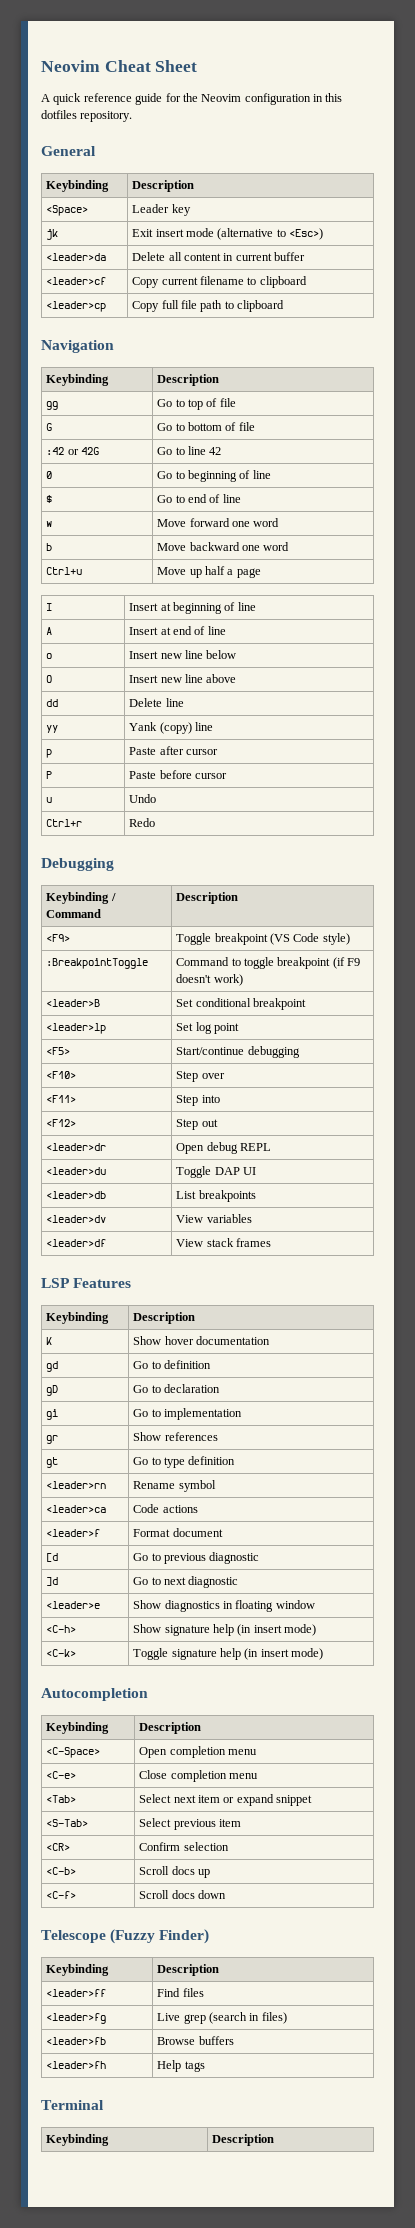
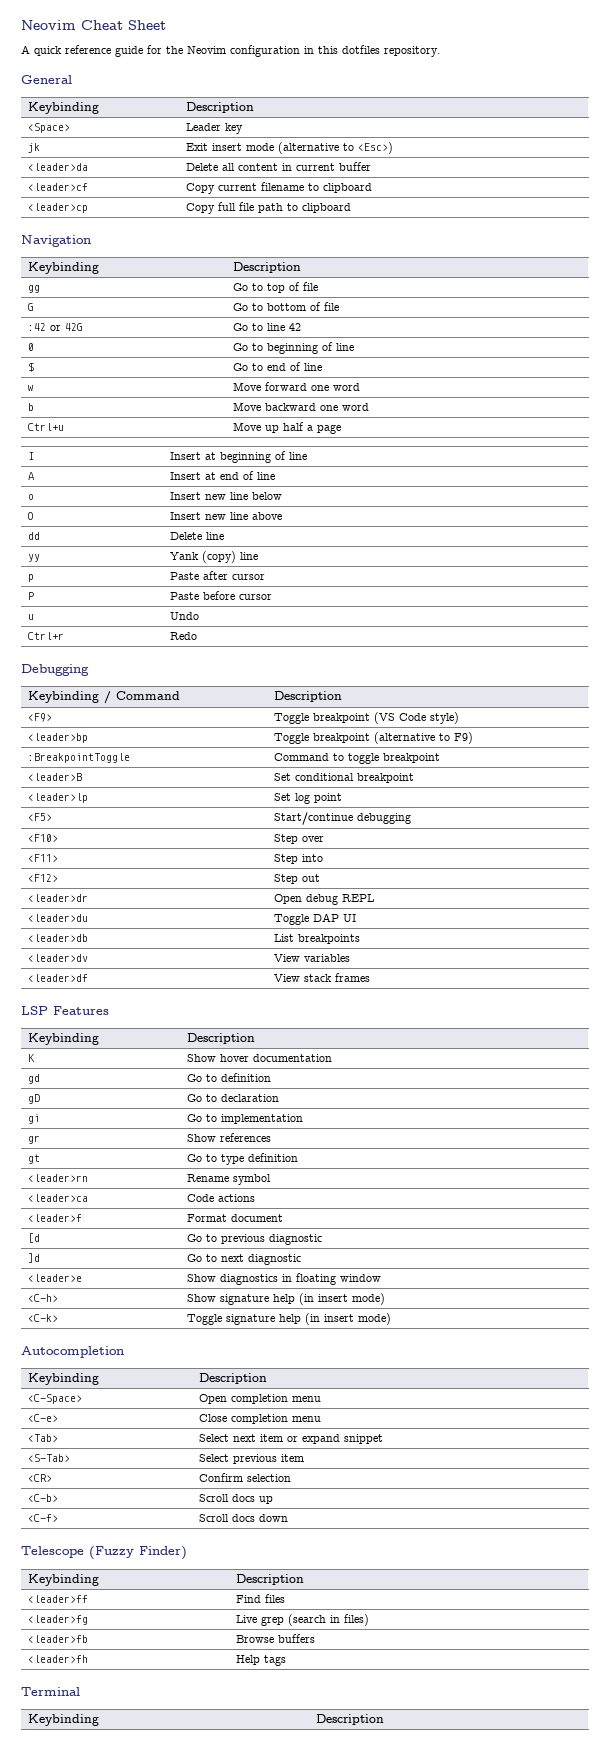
(350, 939) none -> [28,733,89,743] [274,732,474,744] // <leader>bp | Toggle breakpoint (alternative to F9)
[332,957,361,969] [176,974,243,986] (if F9 doesn't work) -> (441, 758) none

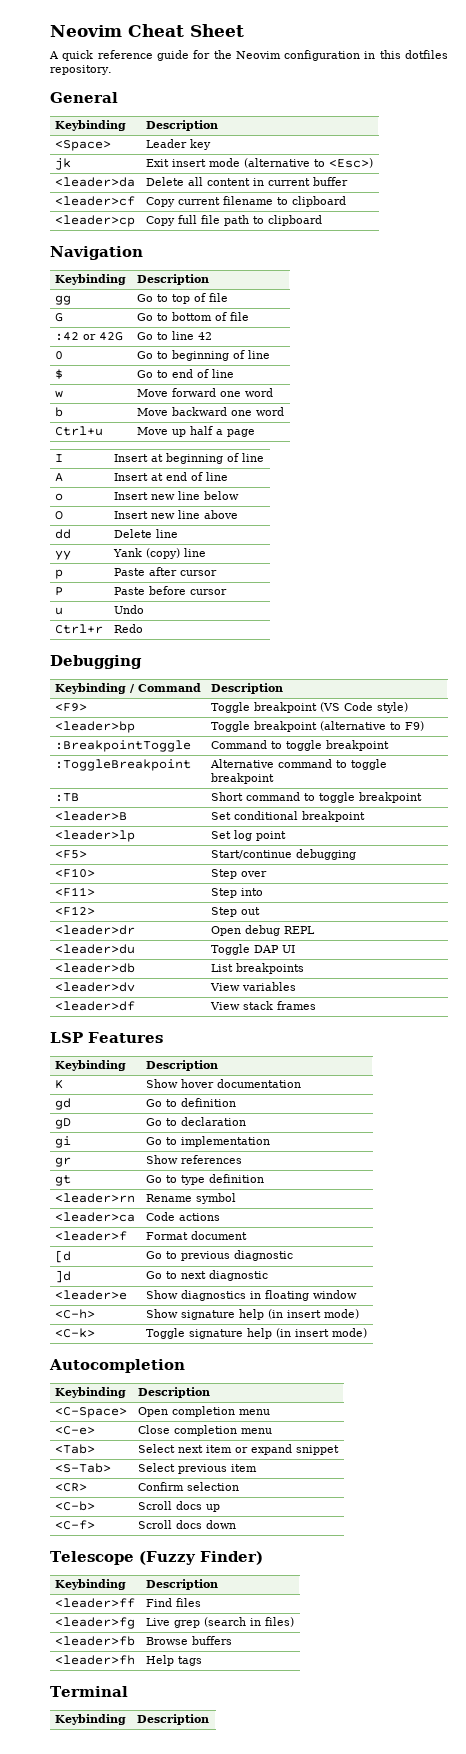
(441, 758) none -> [55,759,192,771] [210,759,388,770] [211,773,275,784] [55,793,80,802] [211,792,423,803] // :ToggleBreakpoint | Alternative command to toggle breakpoint // :TB | Short command to toggle breakpoint

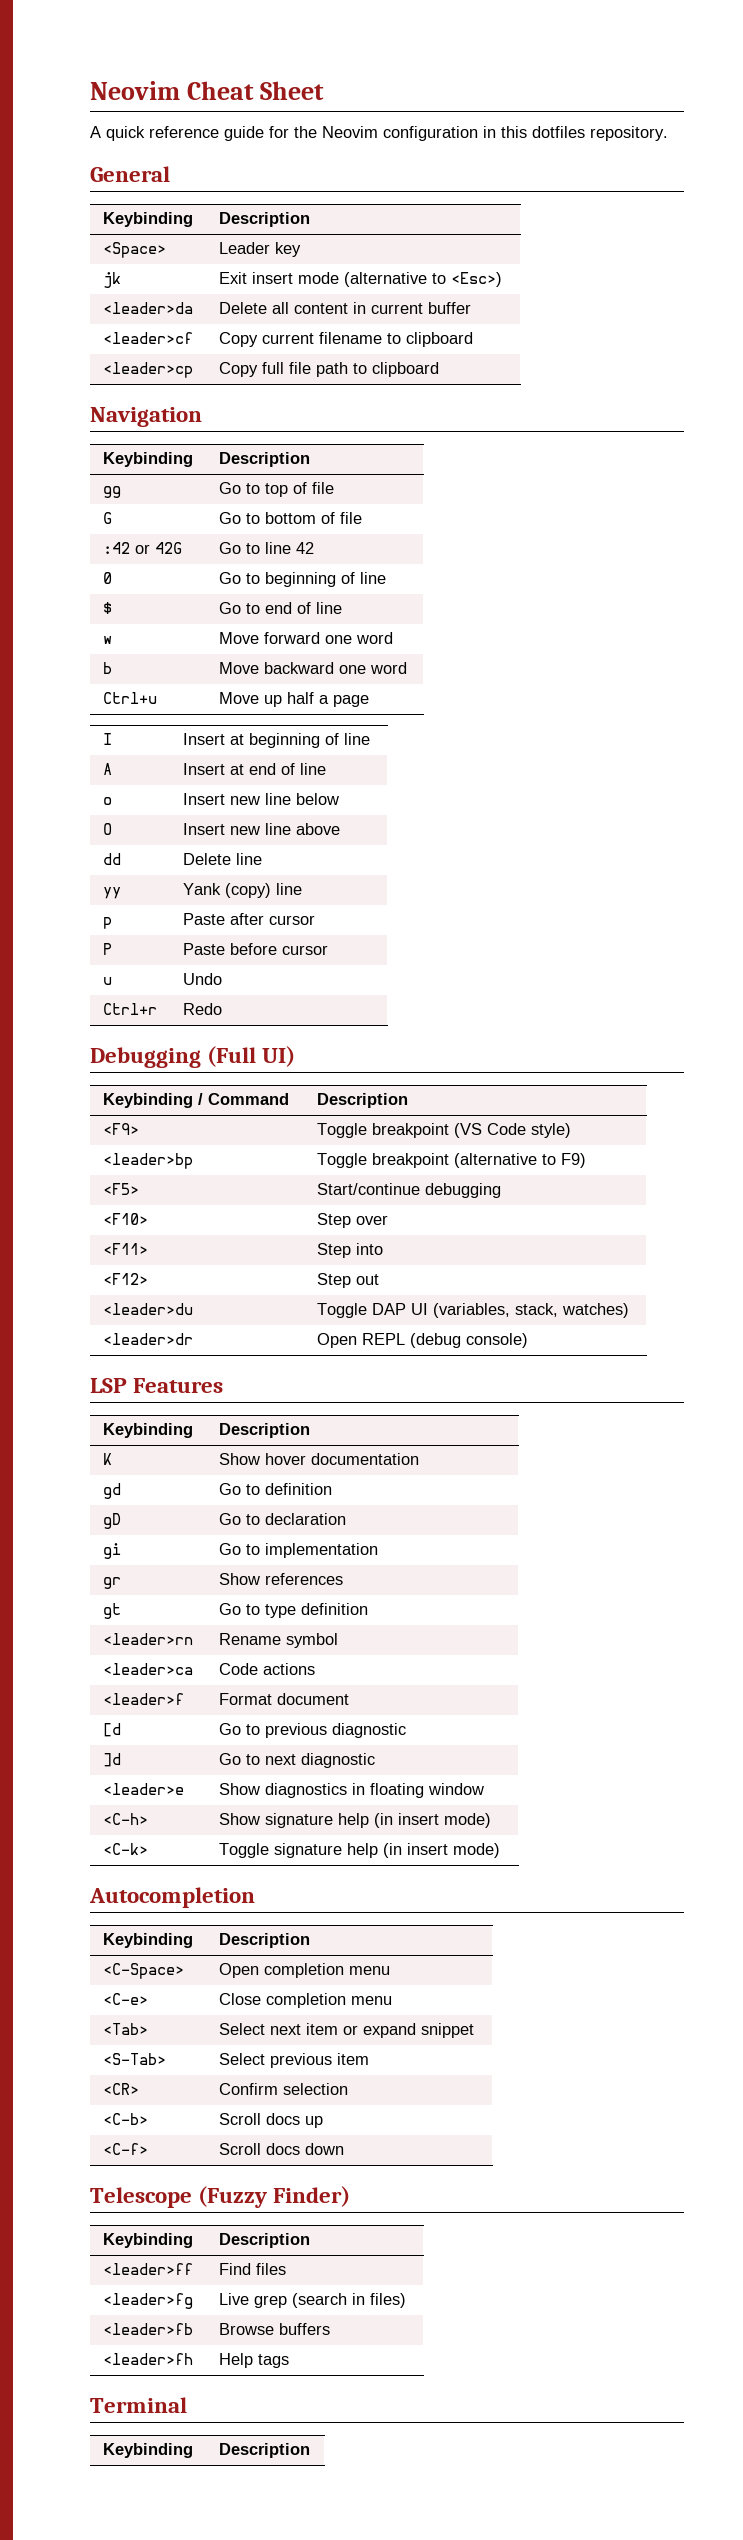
(142, 662) none -> [207,1046,296,1067] (Full UI)
[55,740,192,752] [211,740,390,751] [55,759,192,771] [210,759,388,770] [211,773,275,784] [55,793,80,802] [211,792,423,803] [55,811,128,821] [211,811,366,822] [55,830,136,842] [211,830,287,841] // :BreakpointToggle | Command to toggle breakpoint // :ToggleBreakpoint | Alternative command to toggle breakpoint // :TB | Short command to toggle breakpoint // <leader>B | Set conditional breakpoint // <leader>lp | Set log point -> (586, 1160) none
[55,925,136,935] [211,925,316,936] // <leader>dr | Open debug REPL -> (379, 1279) none
[55,963,136,973] [211,963,305,974] [55,982,136,992] [210,982,297,991] [55,1001,136,1011] [210,1001,317,1010] // <leader>db | List breakpoints // <leader>dv | View variables // <leader>df | View stack frames -> [432,1303,629,1318] [102,1333,193,1345] [316,1333,528,1348] (variables, stack, watches) // <leader>dr | Open REPL (debug console)

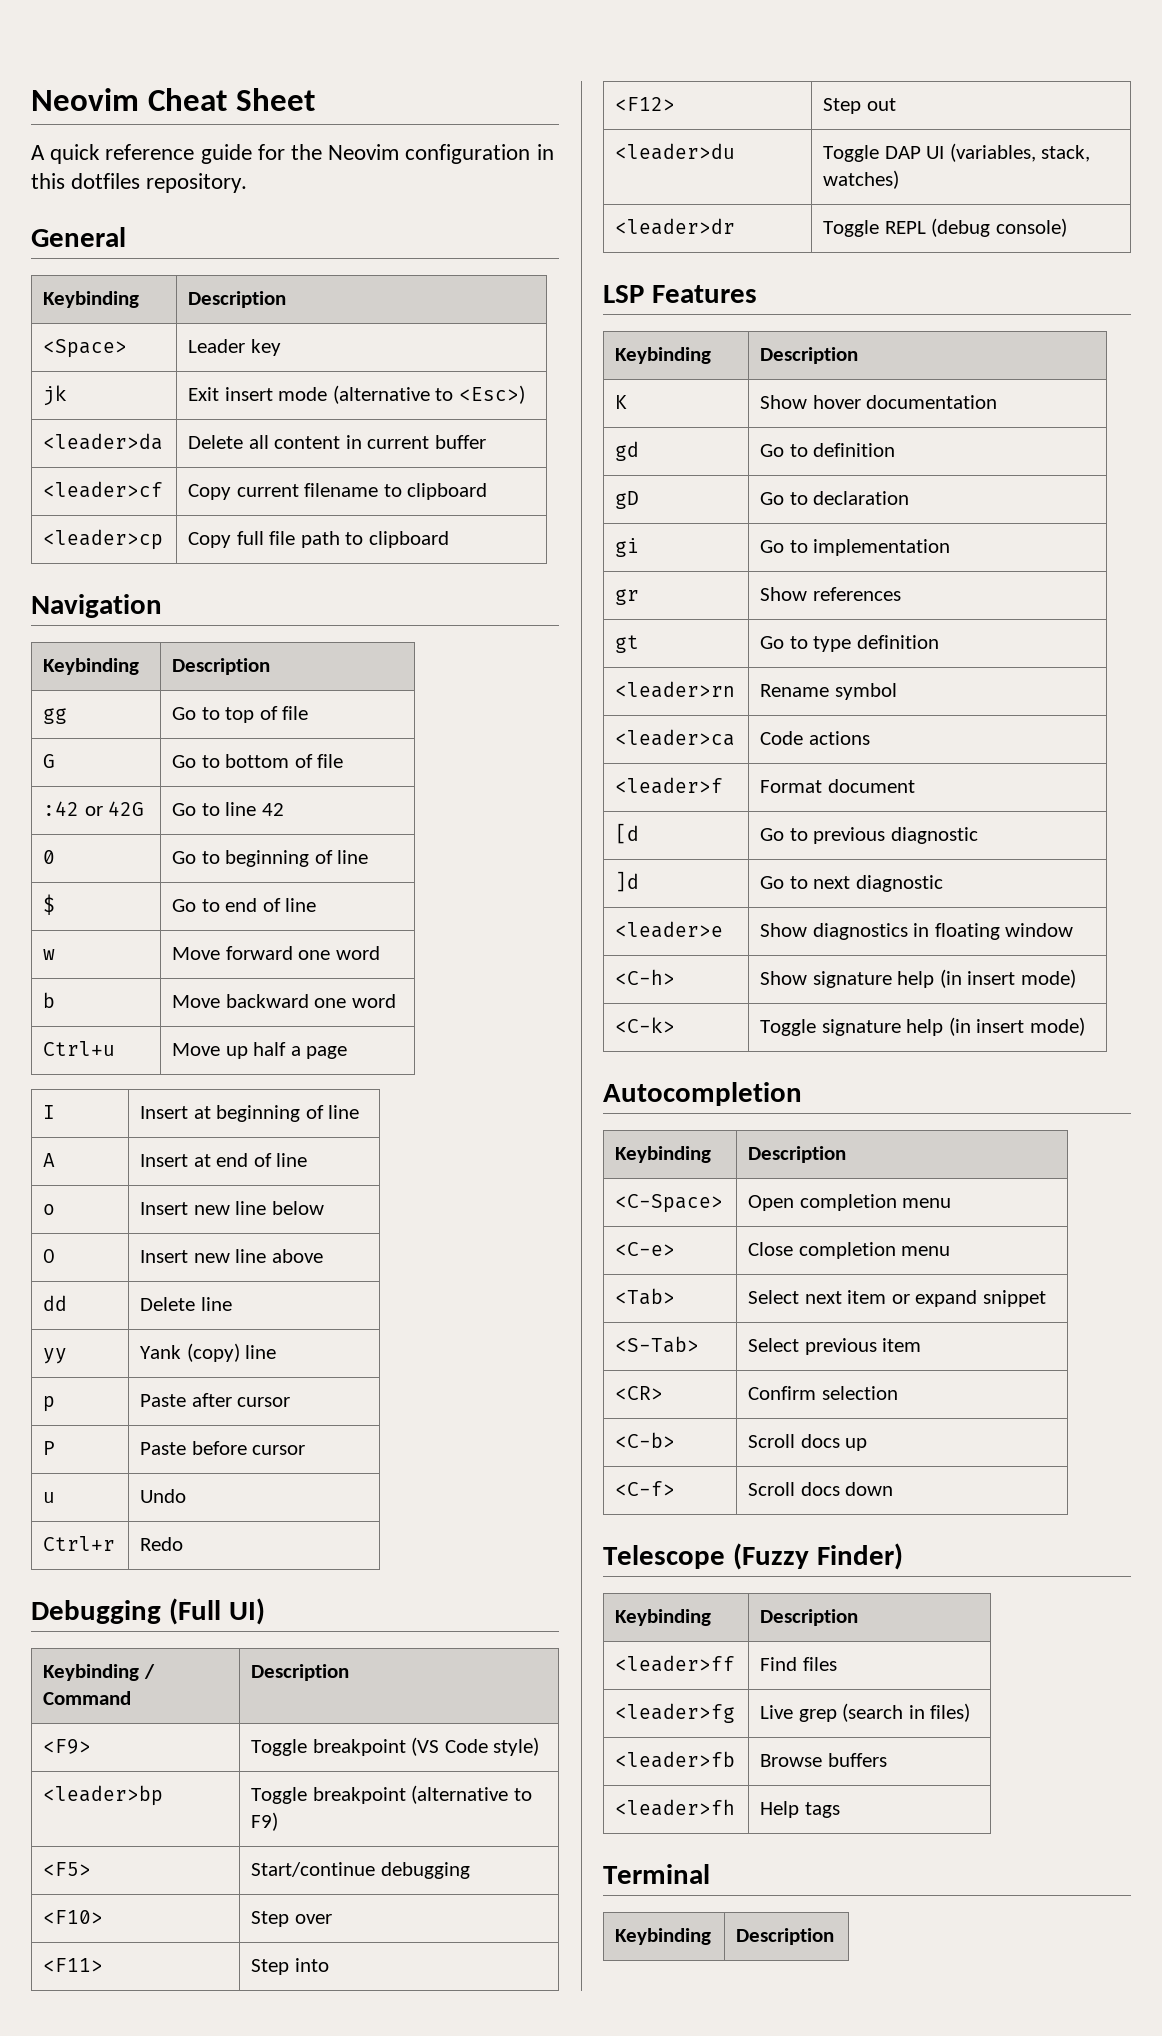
[316,1333,357,1348] Open -> [823,220,880,237] Toggle

